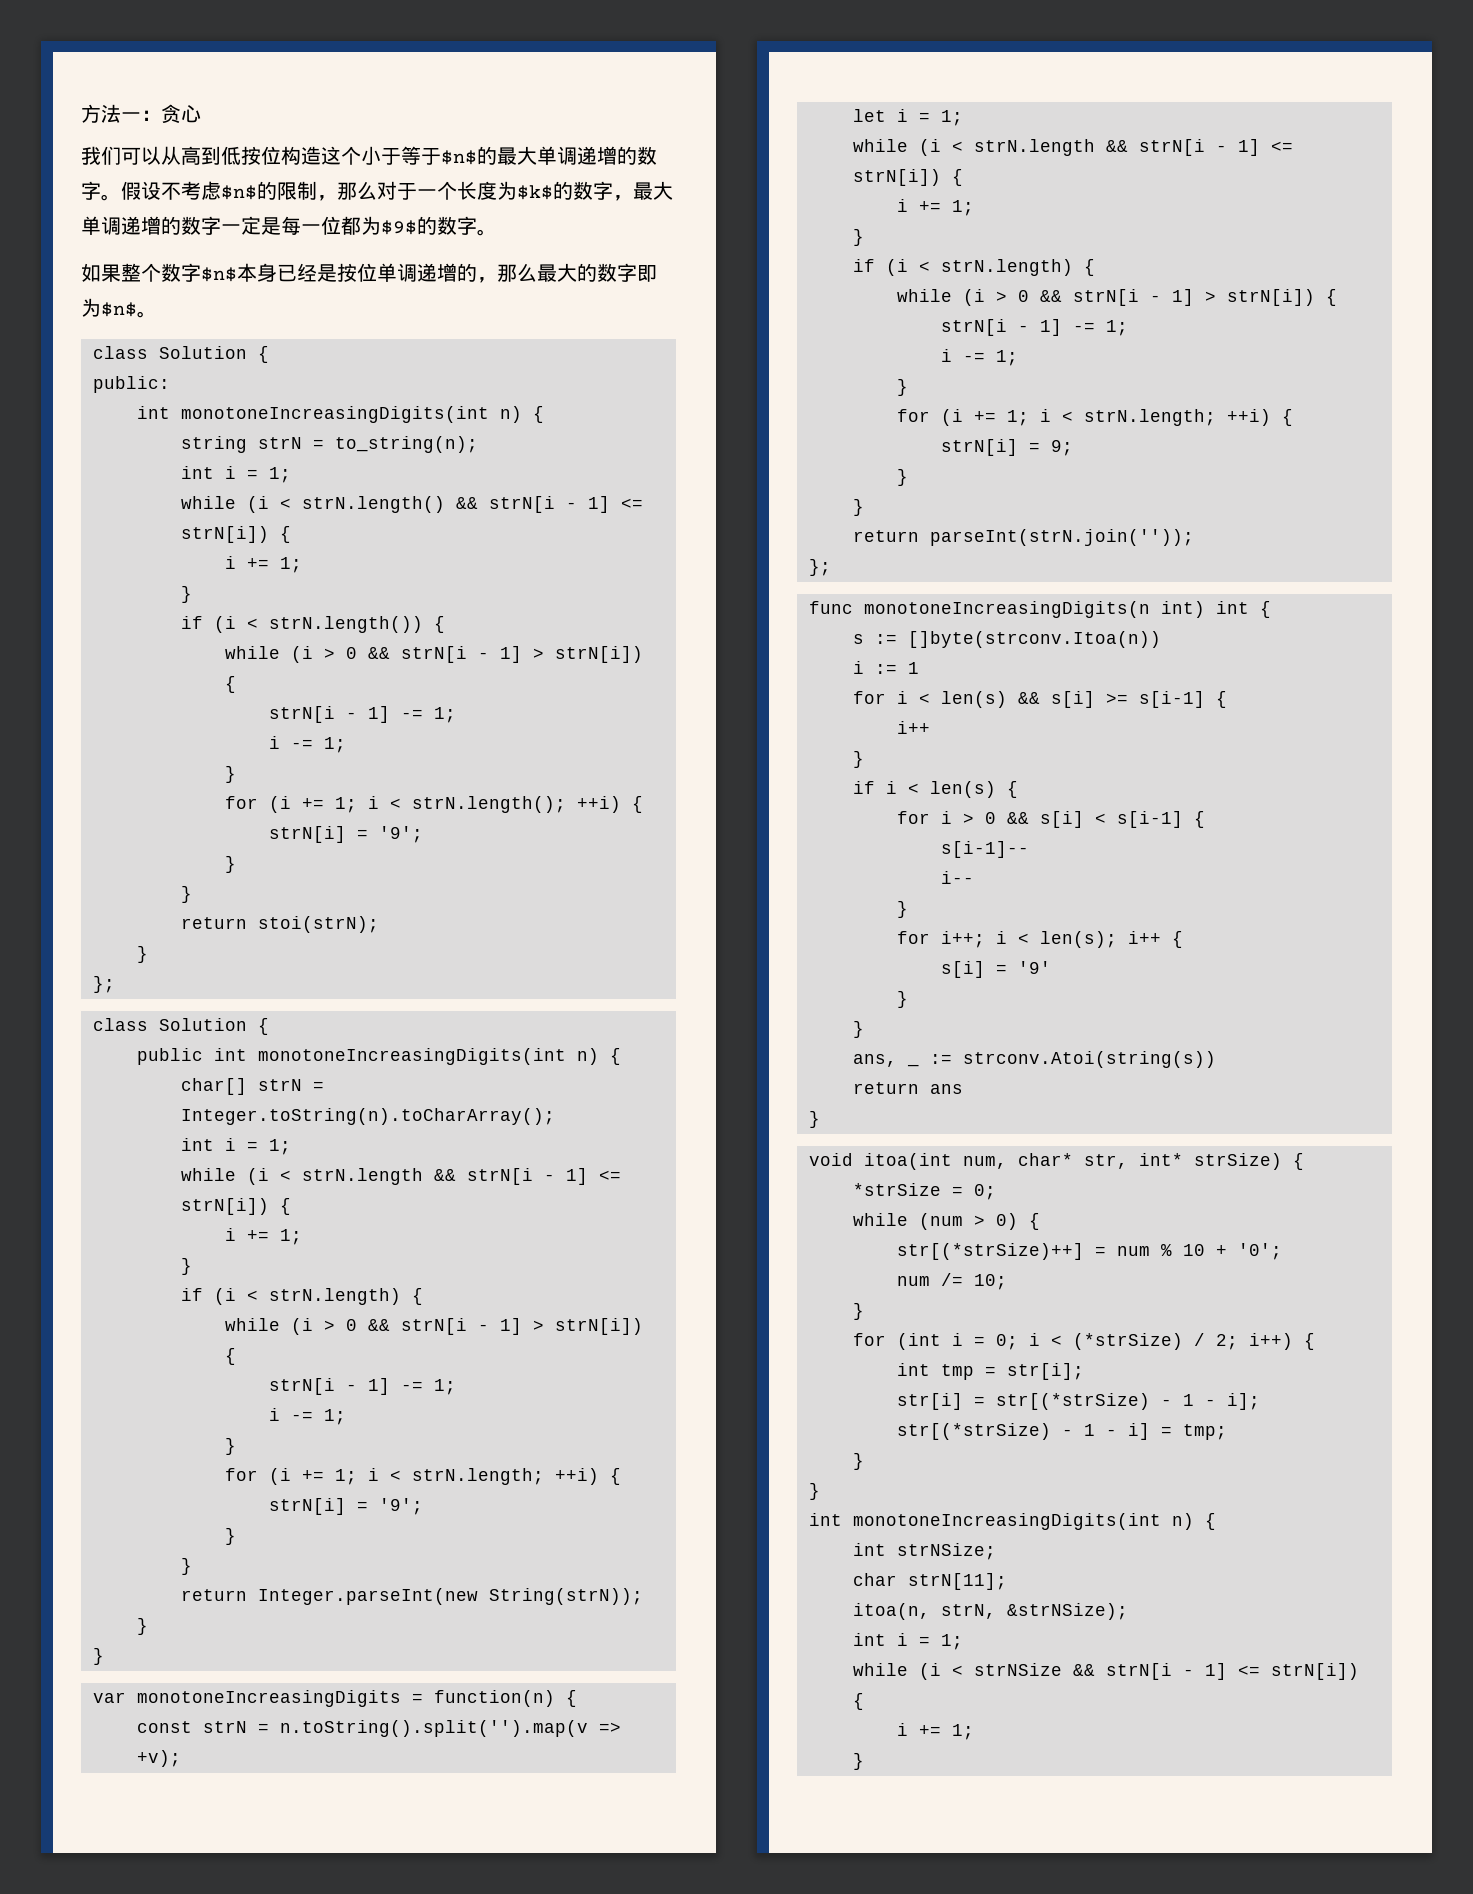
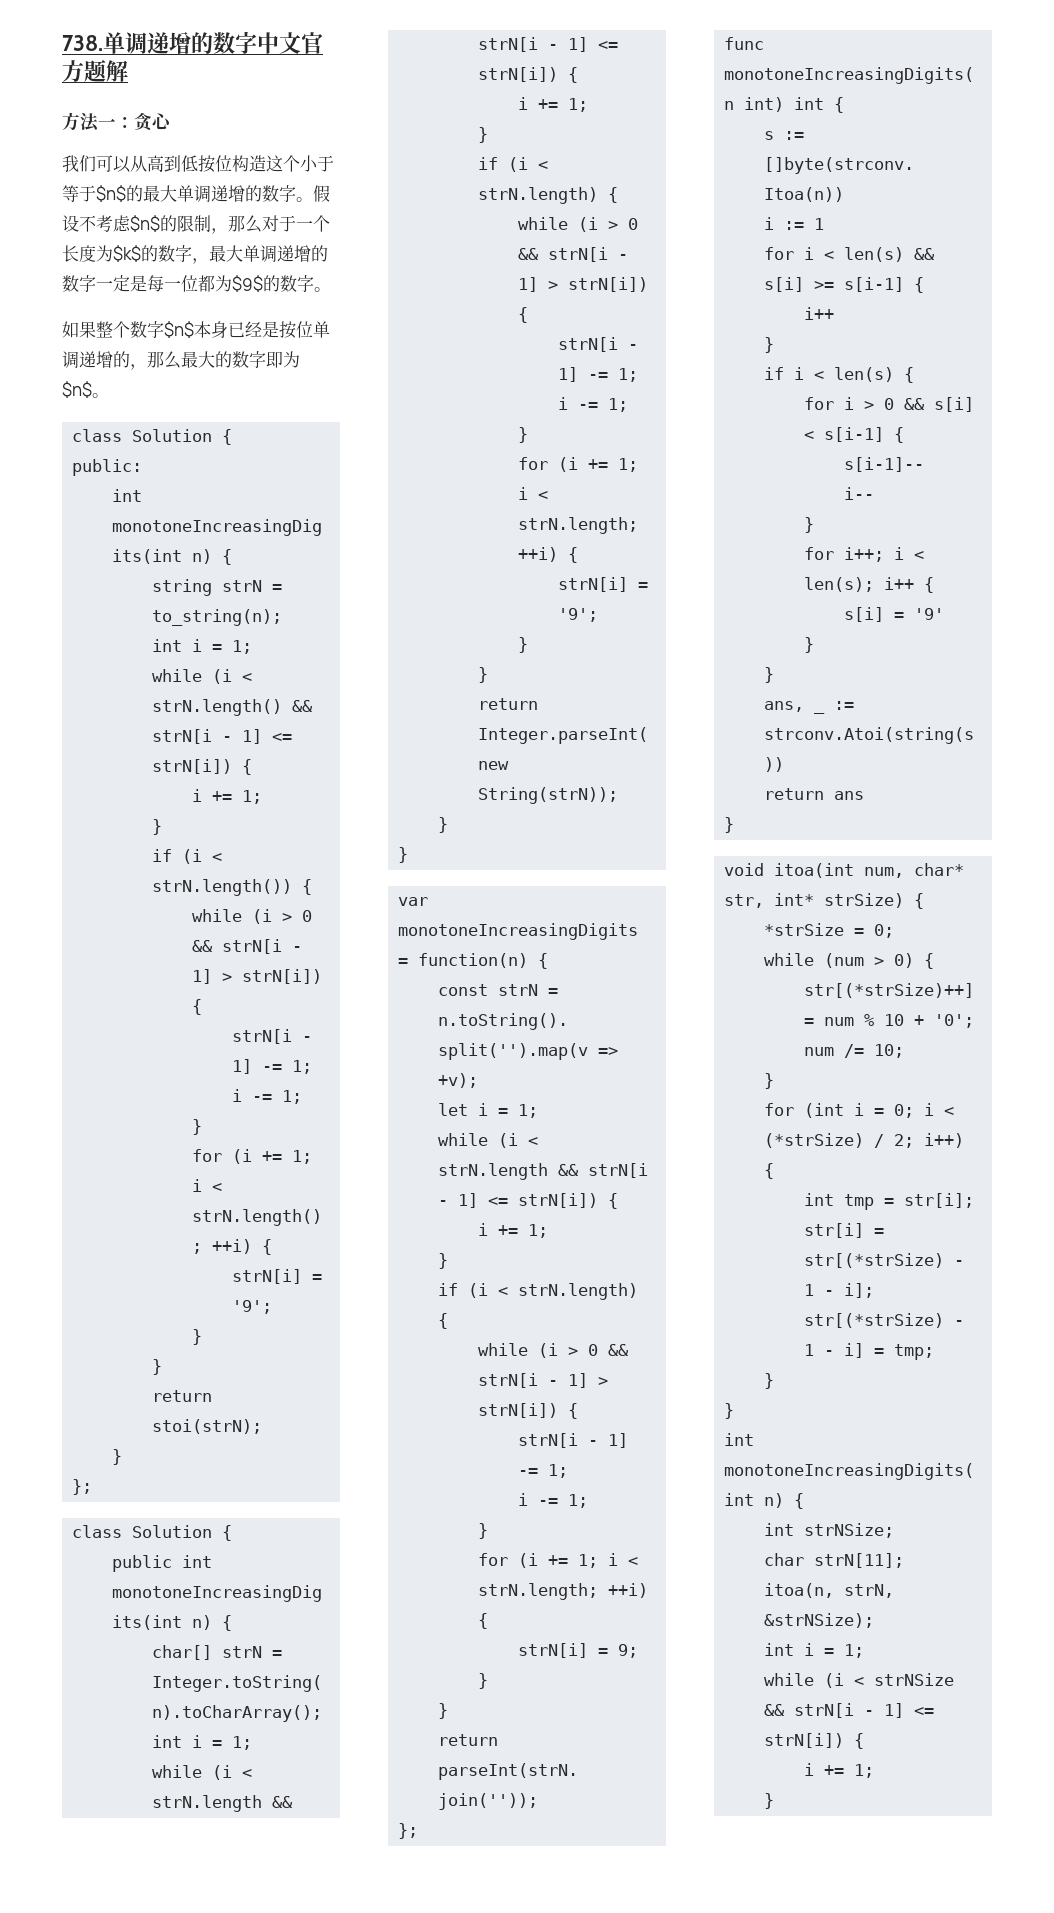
(81, 113) none -> [62,31,323,54] [62,59,128,82] 738.单调递增的数字中文官方题解 //

